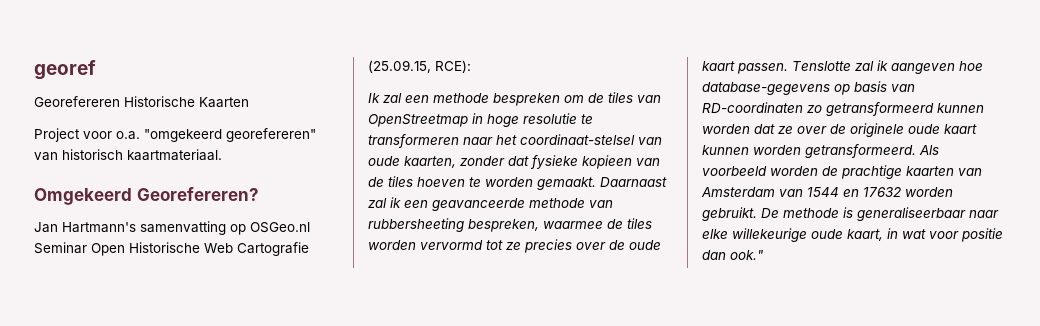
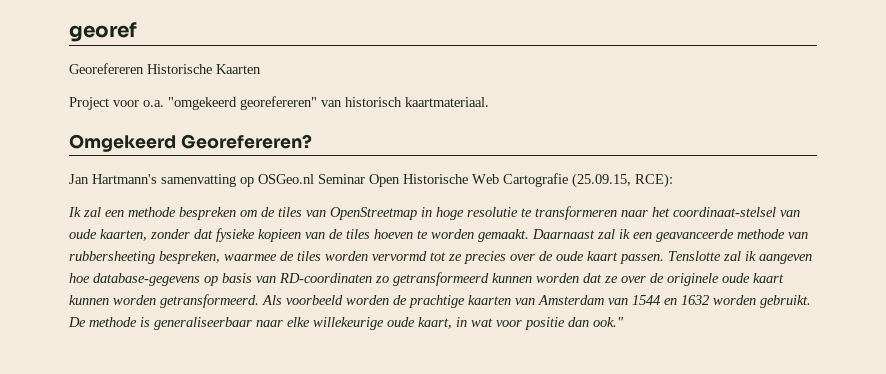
[863,187,901,197] 17632 -> [681,295,709,305] 1632

